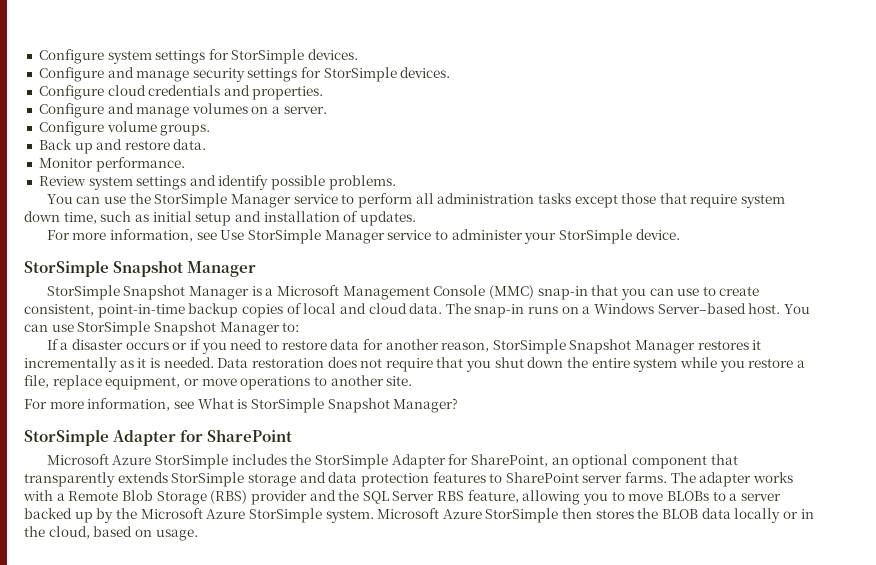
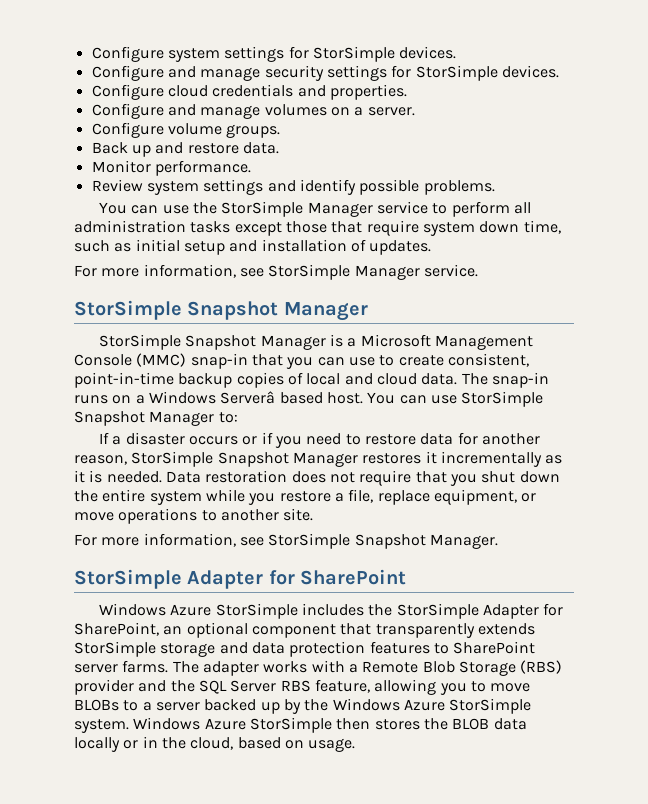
[220,229,680,244] Use StorSimple Manager service to administer your StorSimple device. -> [268,264,478,280] StorSimple Manager service.
[657,303,746,314] Server–based -> [220,391,323,404] Serverâ based
[197,398,459,413] What is StorSimple Snapshot Manager? -> [268,533,498,549] StorSimple Snapshot Manager.
[46,454,109,465] Microsoft -> [99,603,167,616] Windows
[140,508,203,519] Microsoft -> [332,698,400,711] Windows
[377,508,440,519] Microsoft -> [133,717,201,730] Windows

